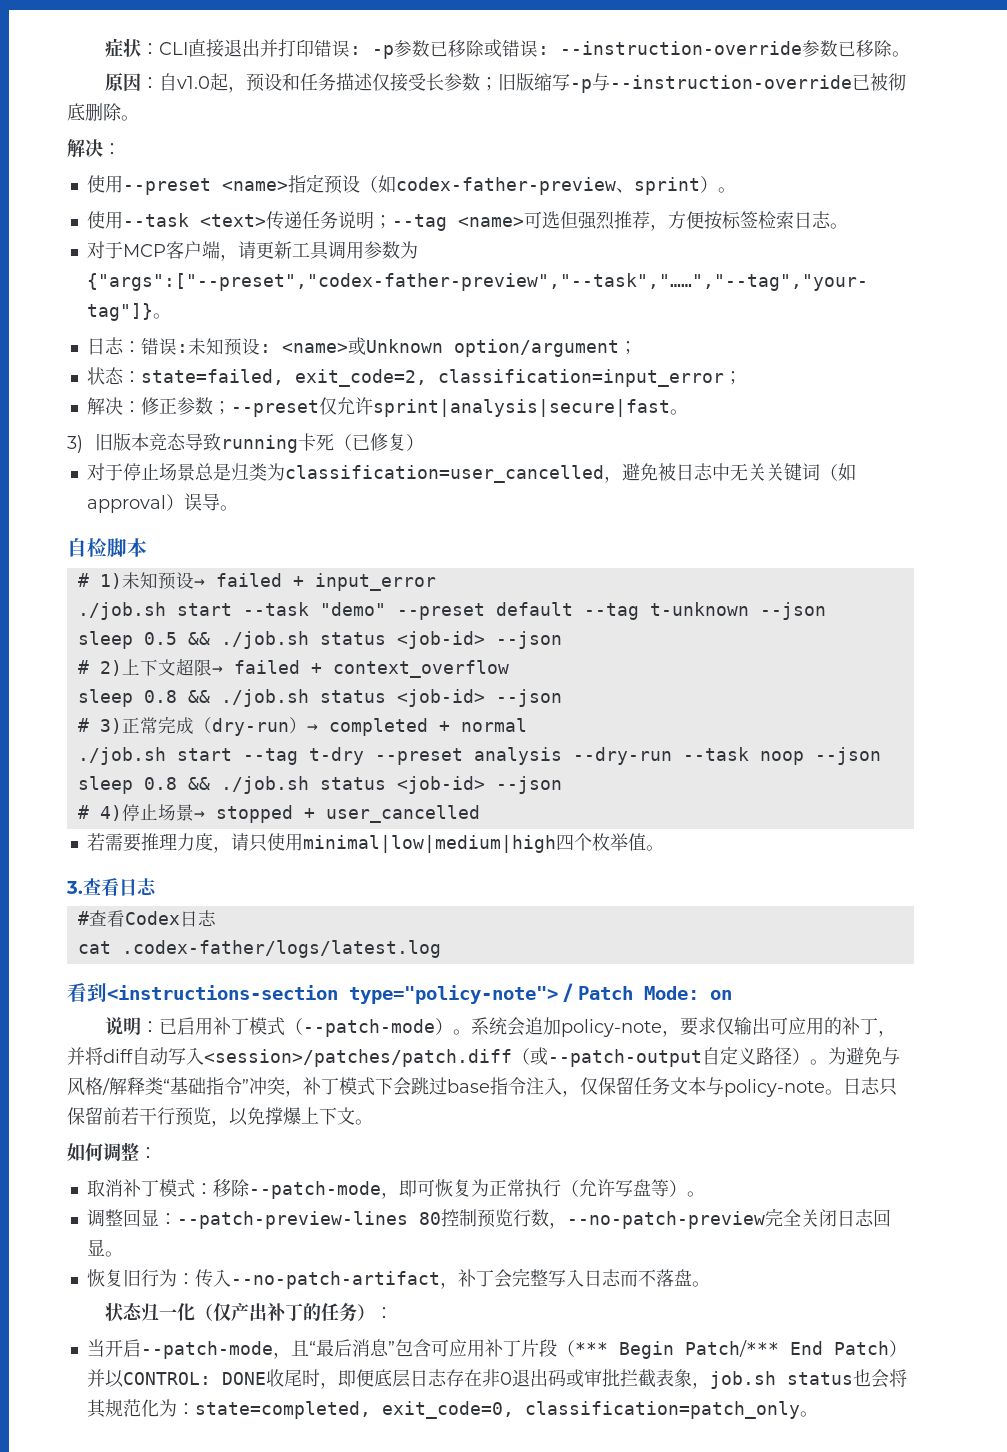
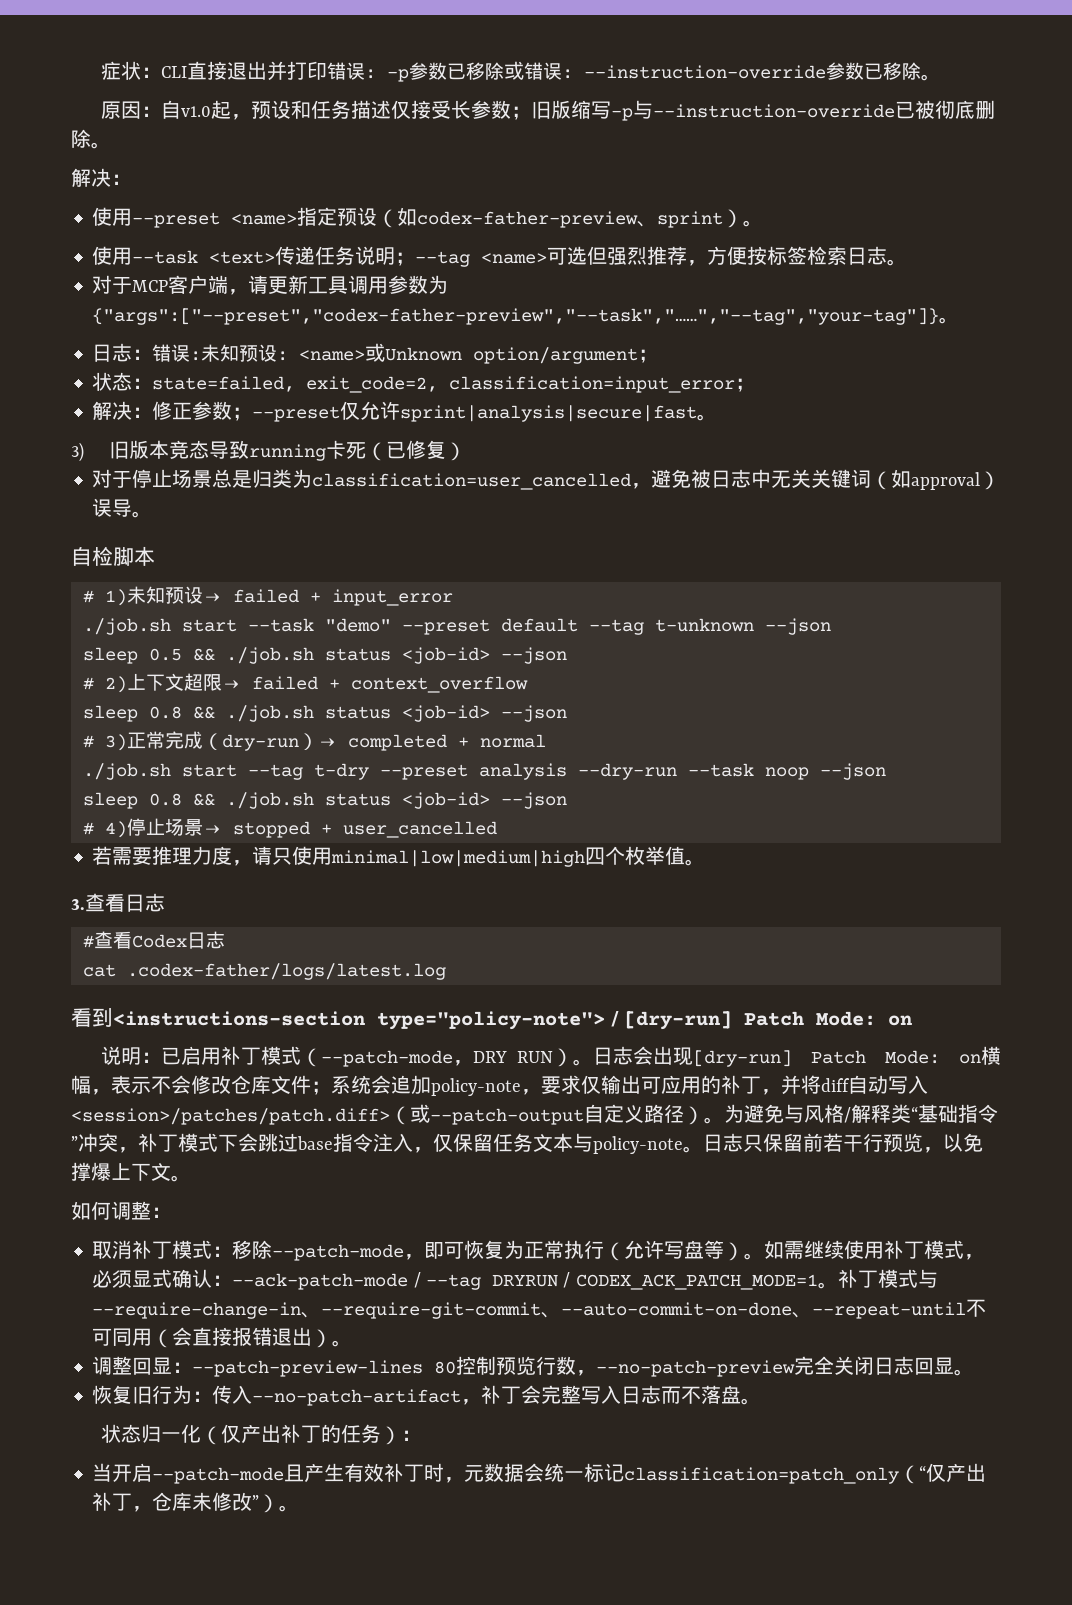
(573, 992) none -> [624,1011,733,1030] [dry-run]
[435,1018,472,1035] ）。 -> [453,1046,1001,1067] [71,1075,331,1095] ，DRY RUN）。日志会出现[dry-run] Patch Mode: on横幅，表示不会修改仓库文件；
[204,1049,512,1067] <session>/patches/patch.diff -> [71,1108,390,1125] <session>/patches/patch.diff>
(705, 1194) none -> [764,1240,985,1260] [92,1269,938,1290] [92,1299,987,1319] [92,1327,353,1348] 如需继续使用补丁模式，必须显式确认：--ack-patch-mode / --tag DRYRUN / CODEX_ACK_PATCH_MODE=1。补丁模式与--require-change-in、--require-git-commit、--auto-commit-on-done、--repeat-until不可同用（会直接报错退出）。
[272,1339,907,1359] [86,1369,907,1389] [86,1399,800,1419] ，且“最后消息”包含可应用补丁片段（*** Begin Patch/*** End Patch）并以CONTROL: DONE收尾时，即便底层日志存在非0退出码或审批拦截表象，job.sh status也会将其规范化为：state=completed, exit_code=0, classification=patch_only -> [284,1463,987,1484] [92,1492,280,1513] 且产生有效补丁时，元数据会统一标记classification=patch_only（“仅产出补丁，仓库未修改”）

